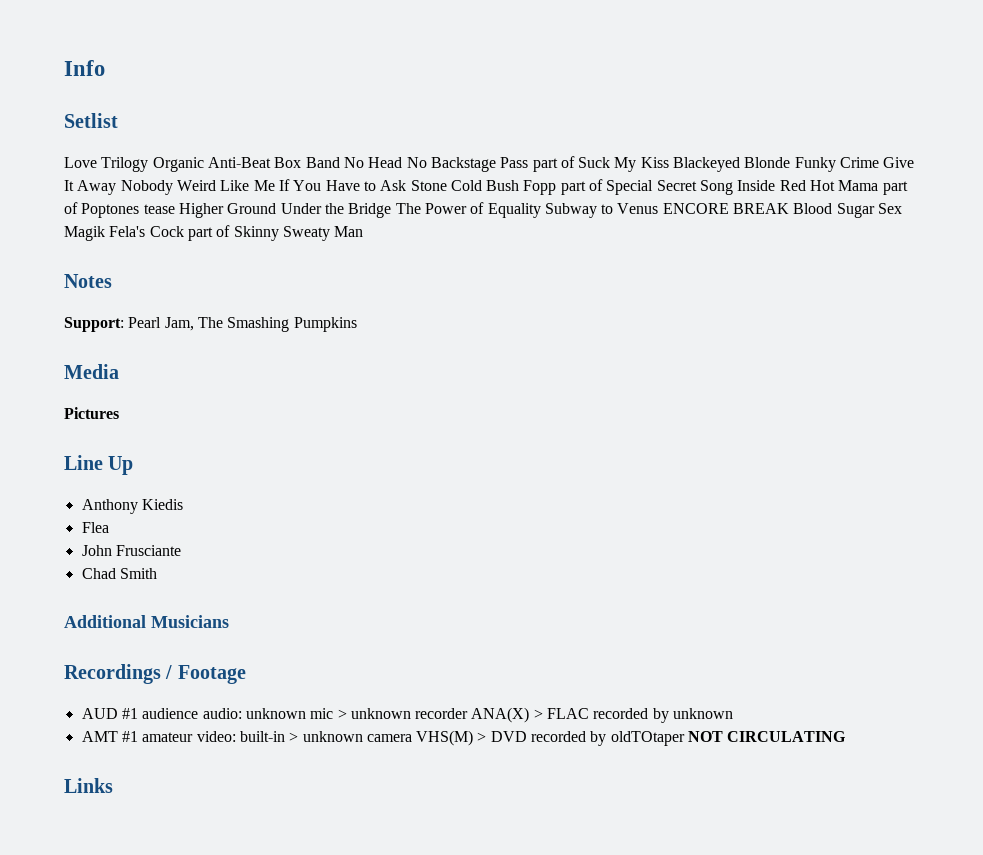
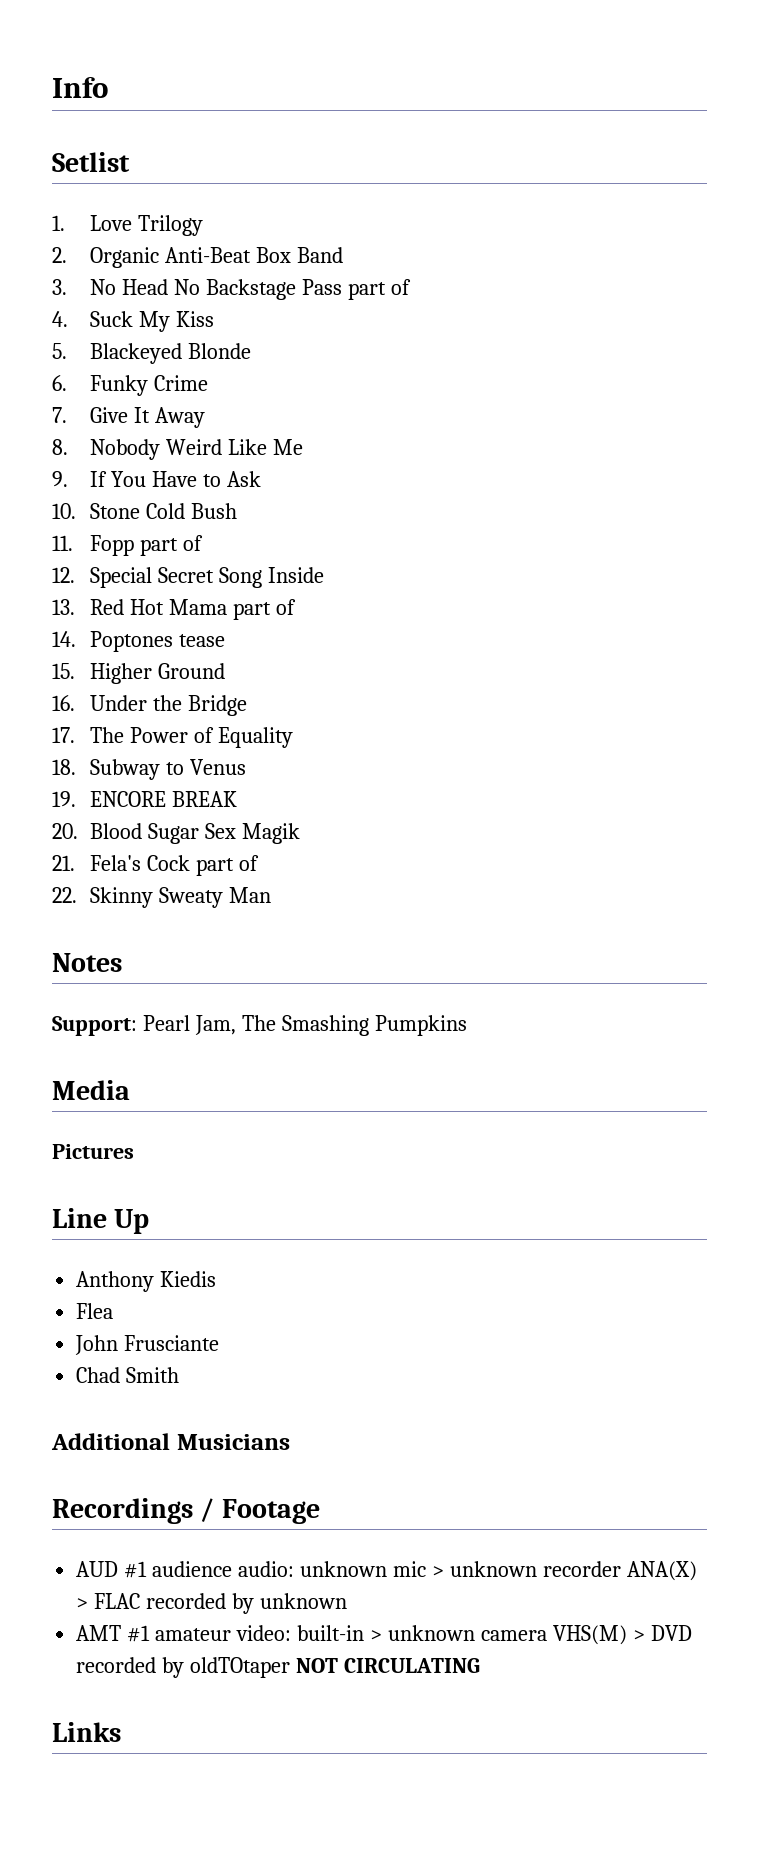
(118, 120) none -> [52,215,65,231] 1.
(149, 164) none -> [52,247,67,263] // 2.
(340, 162) none -> [52,279,67,295] // 3.
(575, 162) none -> [52,311,68,327] // 4.
(669, 162) none -> [52,343,67,359] // 5.
(791, 162) none -> [52,375,67,391] // 6.
(880, 162) none -> [52,407,67,423] // 7.
(117, 187) none -> [52,439,68,455] // 8.
(275, 185) none -> [52,471,68,487] // 9.
(407, 185) none -> [52,503,76,519] // 10.
(520, 185) none -> [52,535,73,551] // 11.
(604, 185) none -> [52,567,75,583] // 12.
(776, 185) none -> [52,599,75,615] // 13.
(78, 208) none -> [52,631,76,647] // 14.
(175, 209) none -> [52,663,75,679] // 15.
(277, 208) none -> [52,695,75,711] // 16.
(392, 210) none -> [52,727,75,743] // 17.
(541, 210) none -> [52,759,76,775] // 18.
(659, 208) none -> [52,791,76,807] // 19.
(790, 208) none -> [52,823,78,839] // 20.
(105, 233) none -> [52,855,75,871] // 21.
(231, 231) none -> [52,887,77,903] // 22.

